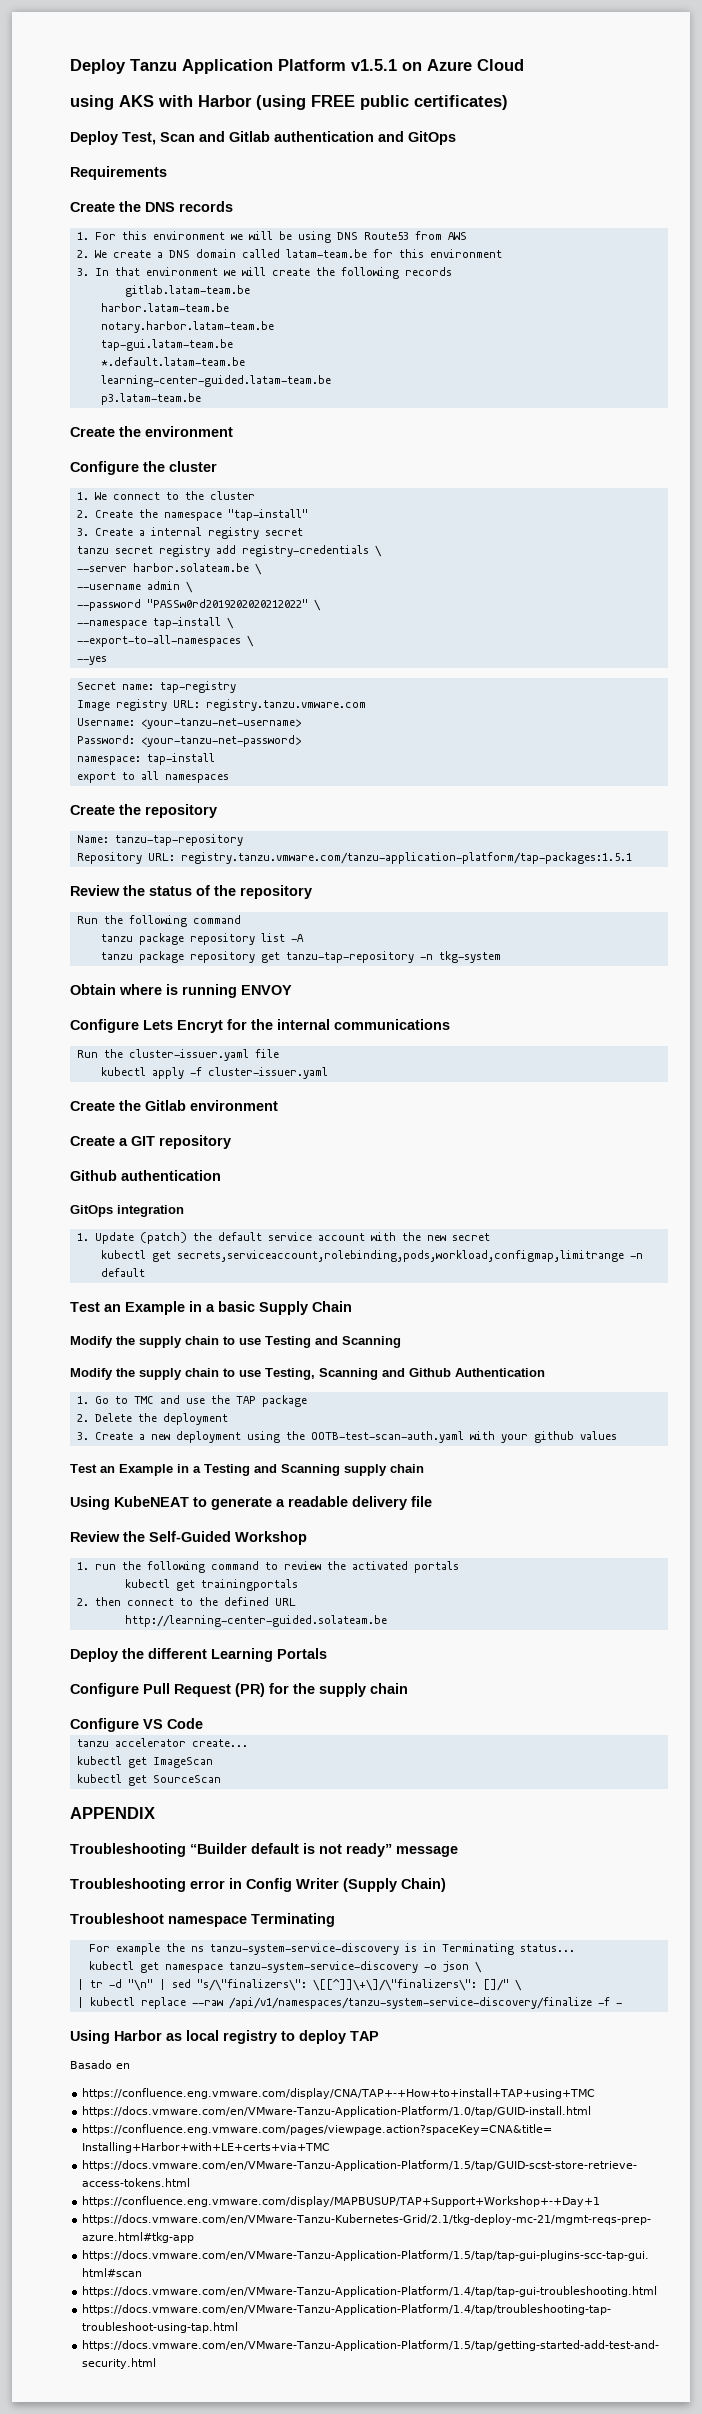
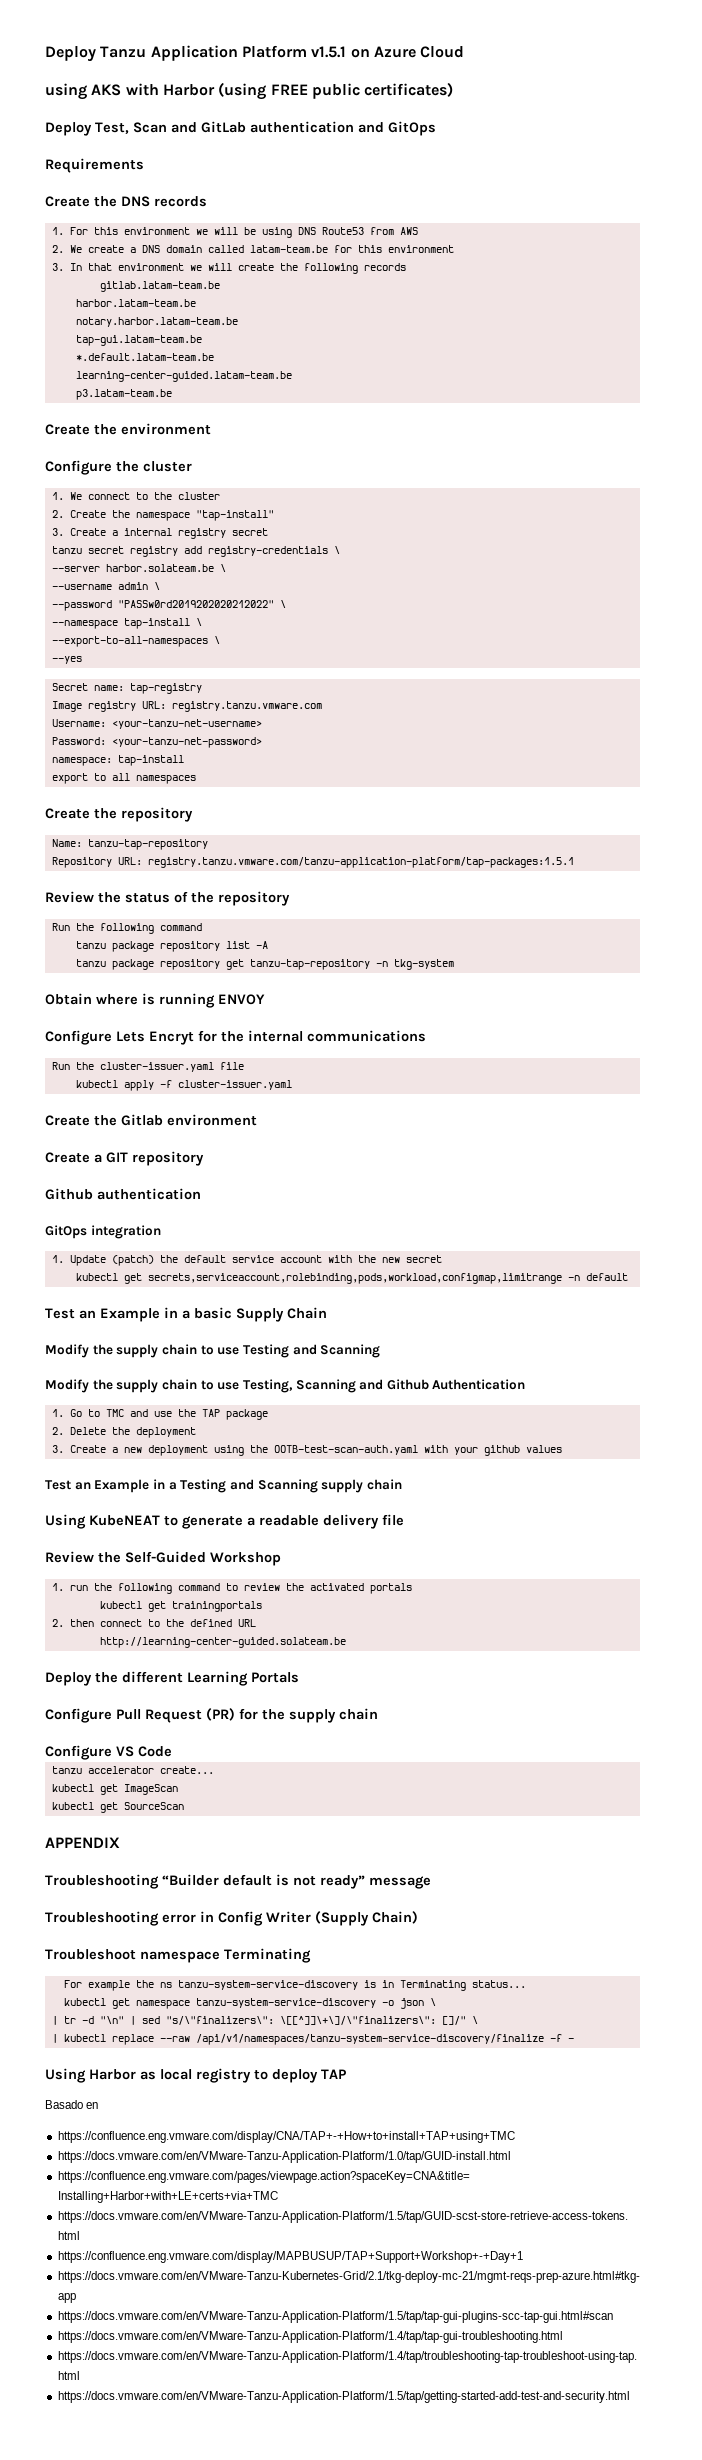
[229,131,270,142] Gitlab -> [201,121,246,133] GitLab

